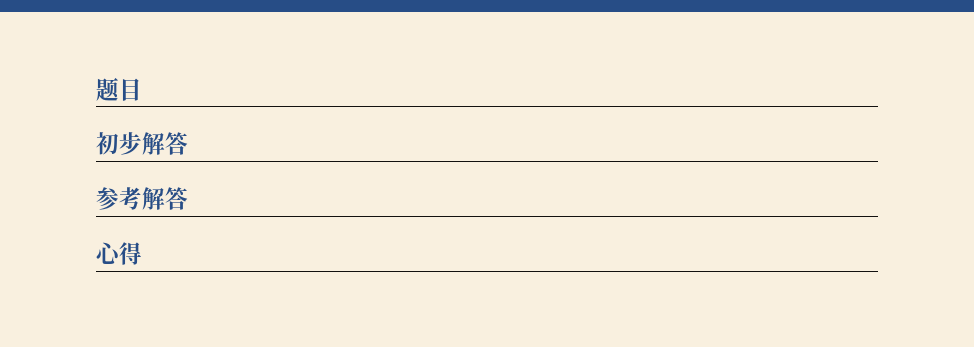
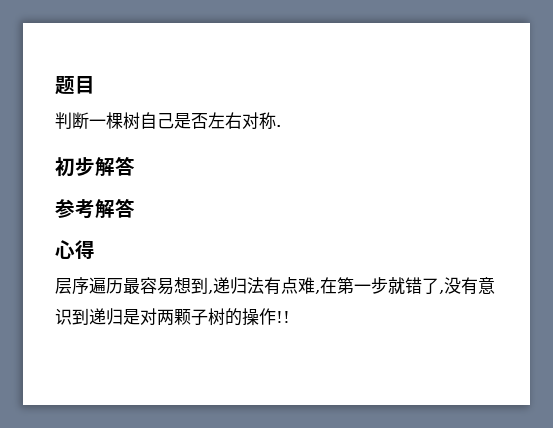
(142, 89) none -> [55,112,281,130] // 判断一棵树自己是否左右对称.
(142, 253) none -> [55,277,495,295] [55,308,290,326] // 层序遍历最容易想到,递归法有点难,在第一步就错了,没有意识到递归是对两颗子树的操作!!

